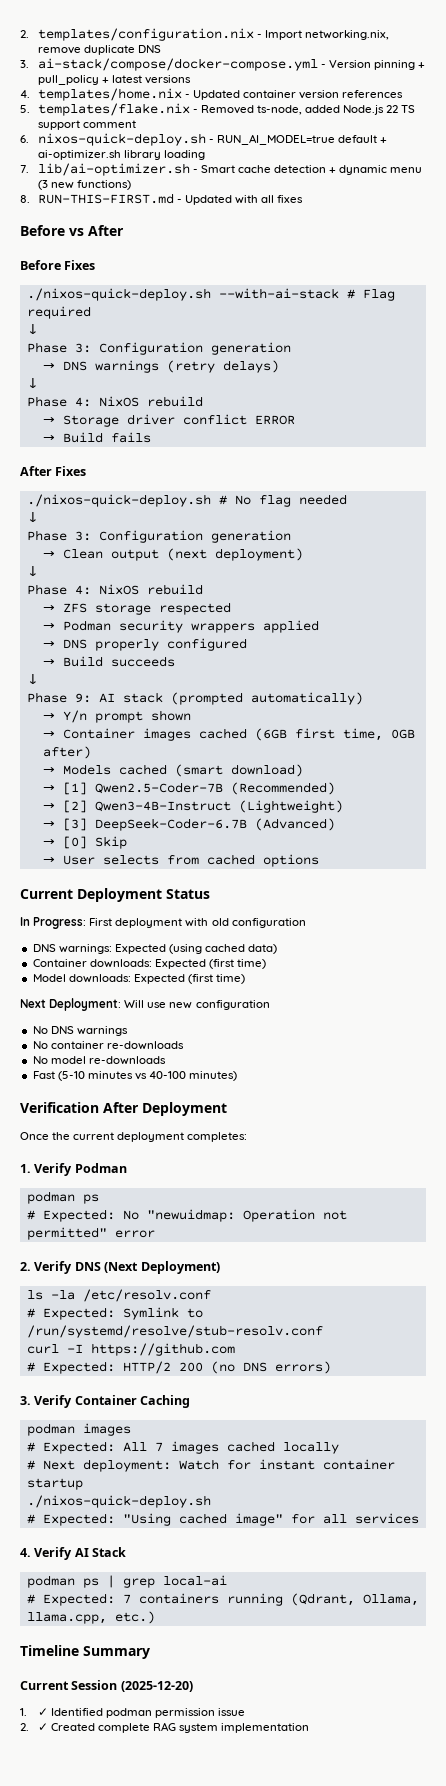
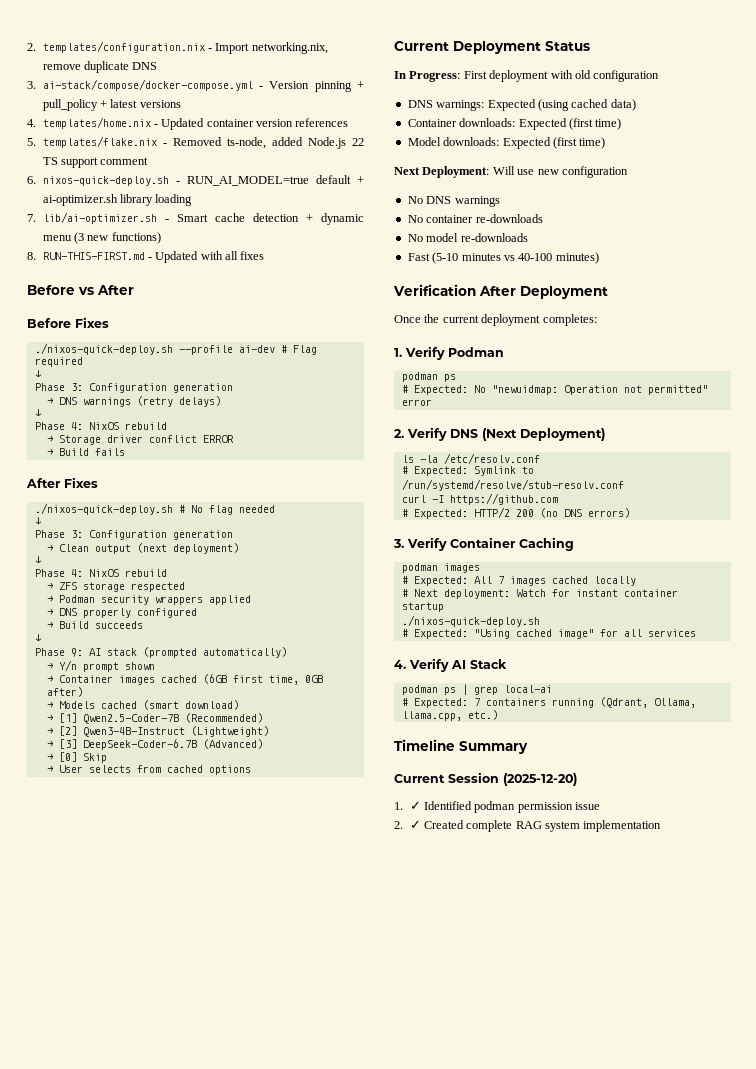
[218,288,339,299] --with-ai-stack -> [178,345,275,355] --profile ai-dev

